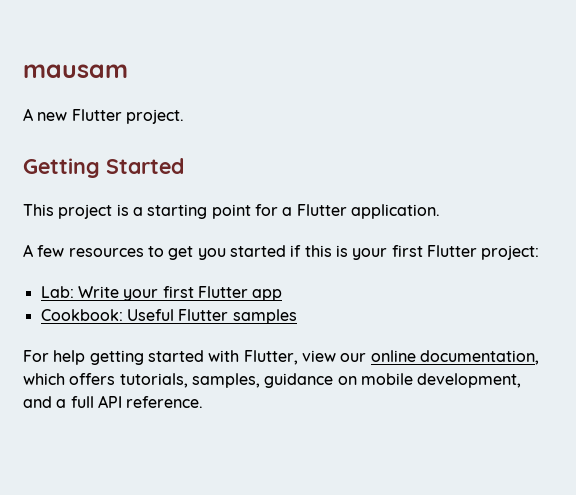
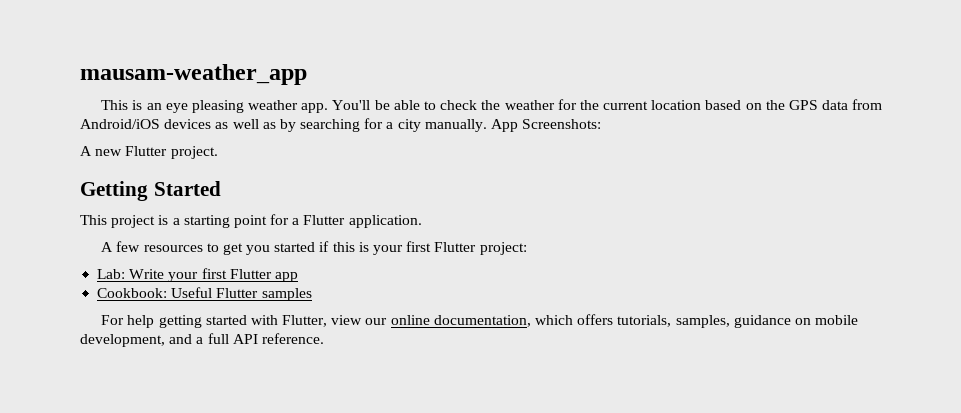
[23,64,128,78] mausam -> [80,64,307,85] [101,99,883,113] [80,118,602,132] mausam-weather_app // This is an eye pleasing weather app. You'll be able to check the weather for the current location based on the GPS data from Android/iOS devices as well as by searching for a city manually. App Screenshots:

